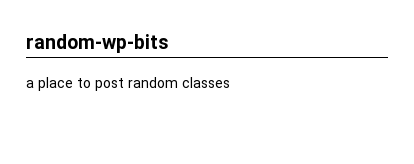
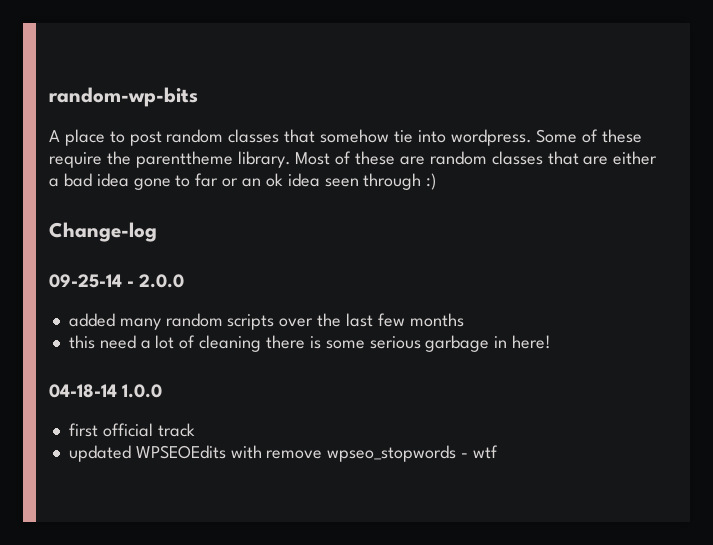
[26,80,34,88] a -> [49,130,60,142] A
(230, 82) none -> [284,129,643,146] [49,151,658,168] [49,173,437,190] [49,222,157,242] [49,274,185,288] [68,313,464,330] [68,335,552,352] [49,384,163,398] [68,423,195,437] [68,445,498,462] that somehow tie into wordpress. Some of these require the parenttheme library. Most of these are random classes that are either a bad idea gone to far or an ok idea seen through :) // Change-log // 09-25-14 - 2.0.0 // added many random scripts over the last few months // this need a lot of cleaning there is some serious garbage in here! // 04-18-14 1.0.0 // first official track // updated WPSEOEdits with remove wpseo_stopwords - wtf

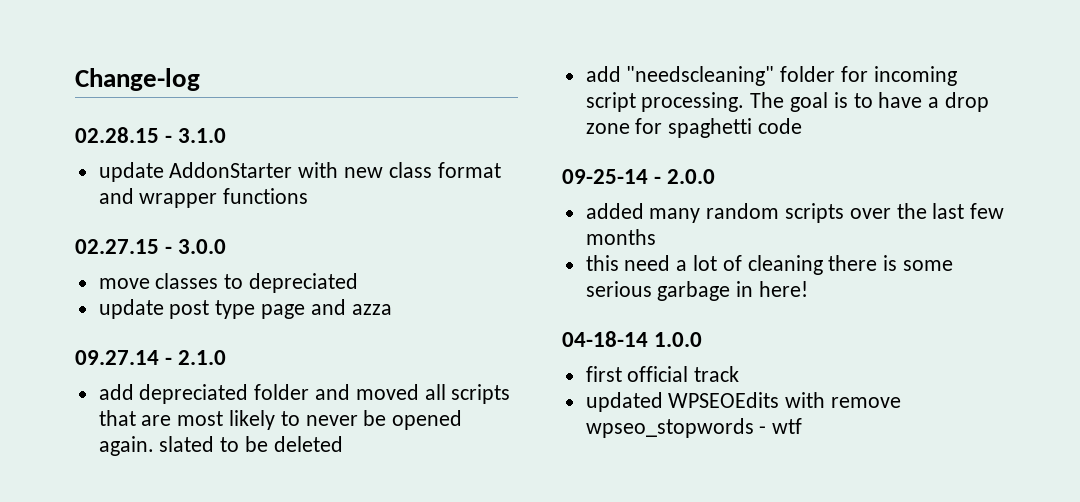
[49,87,198,107] [49,129,643,146] [49,151,658,168] [49,173,437,190] [49,222,157,242] random-wp-bits // A place to post random classes that somehow tie into wordpress. Some of these require the parenttheme library. Most of these are random classes that are either a bad idea gone to far or an ok idea seen through :) // Change-log -> [75,68,200,91] [75,127,227,143] [98,162,501,182] [98,188,309,208] [75,239,227,254] [98,273,359,293] [98,299,392,319] [75,350,227,365] [98,384,511,404] [98,410,463,430] [98,436,343,456] [585,66,957,86] [585,92,990,112] [585,118,803,138] Change-log // 02.28.15 - 3.1.0 // update AddonStarter with new class format and wrapper functions // 02.27.15 - 3.0.0 // move classes to depreciated // update post type page and azza // 09.27.14 - 2.1.0 // add depreciated folder and moved all scripts that are most likely to never be opened again. slated to be deleted // add "needscleaning" folder for incoming script processing. The goal is to have a drop zone for spaghetti code

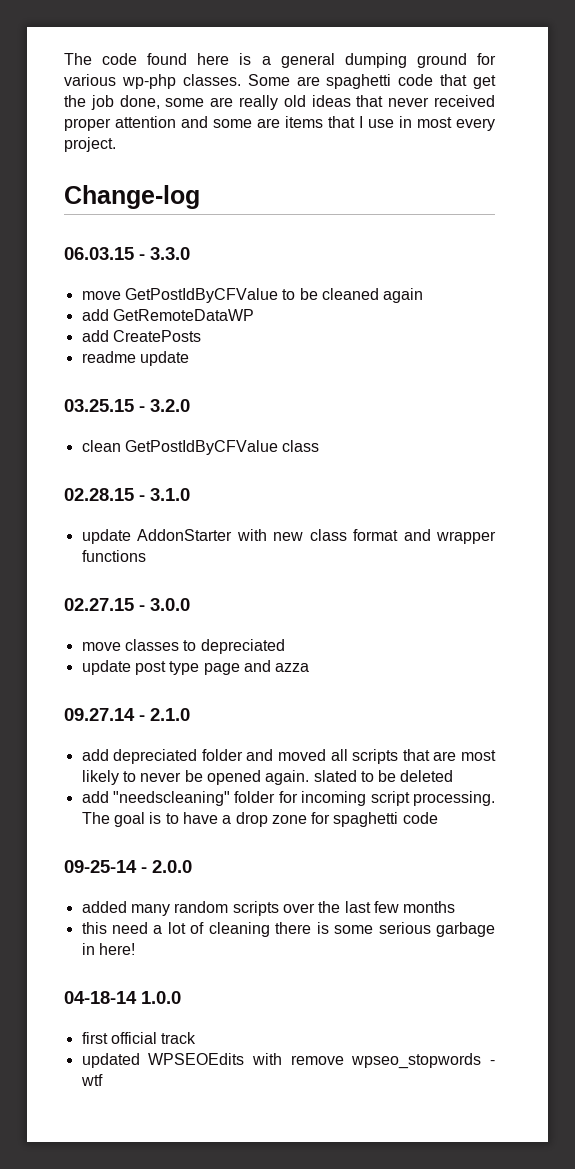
[75,68,200,91] Change-log -> [64,53,496,68] [64,74,496,89] [64,95,496,110] [64,116,495,131] [64,137,116,152] [64,185,200,209] [64,247,190,260] [81,288,424,303] [81,309,254,321] [81,330,201,342] [81,351,189,366] [64,399,190,412] [81,440,320,455] The code found here is a general dumping ground for various wp-php classes. Some are spaghetti code that get the job done, some are really old ideas that never received proper attention and some are items that I use in most every project. // Change-log // 06.03.15 - 3.3.0 // move GetPostIdByCFValue to be cleaned again // add GetRemoteDataWP // add CreatePosts // readme update // 03.25.15 - 3.2.0 // clean GetPostIdByCFValue class

